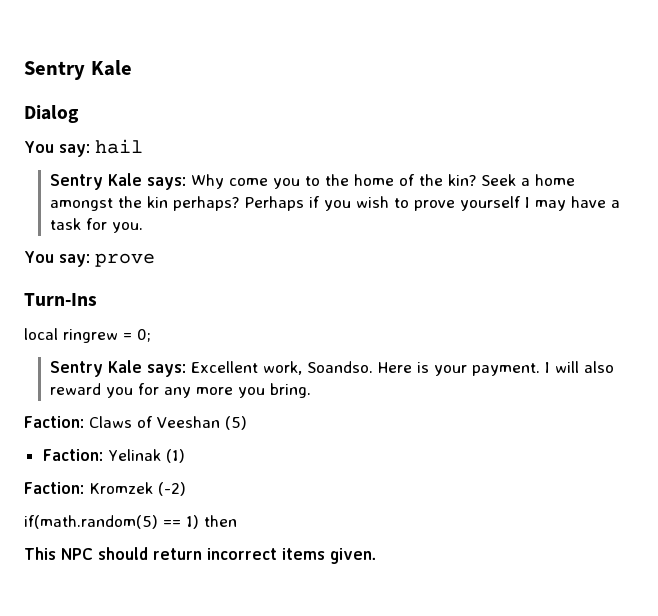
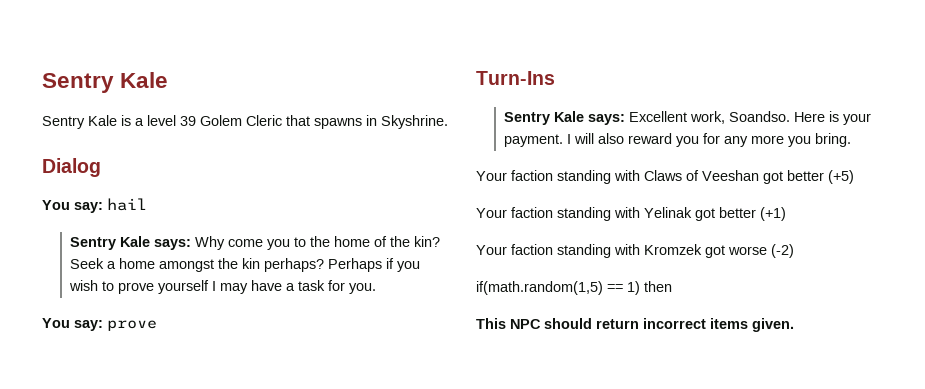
[24,60,132,80] Sentry Kale -> [42,72,169,93] [42,115,448,129] Sentry Kale // Sentry Kale is a level 39 Golem Cleric that spawns in Skyshrine.
[24,328,151,343] // local ringrew = 0; -> (555, 78) none
[24,416,247,430] [42,449,185,463] [24,482,153,494] Faction: Claws of Veeshan (5) // Faction: Yelinak (1) // Faction: Kromzek -> [476,170,854,184] [476,207,786,221] [476,244,767,258] Your faction standing with Claws of Veeshan got better (+5) // Your faction standing with Yelinak got better (+1) // Your faction standing with Kromzek got worse
[24,515,158,529] if(math.random(5) -> [476,281,603,295] if(math.random(1,5)

